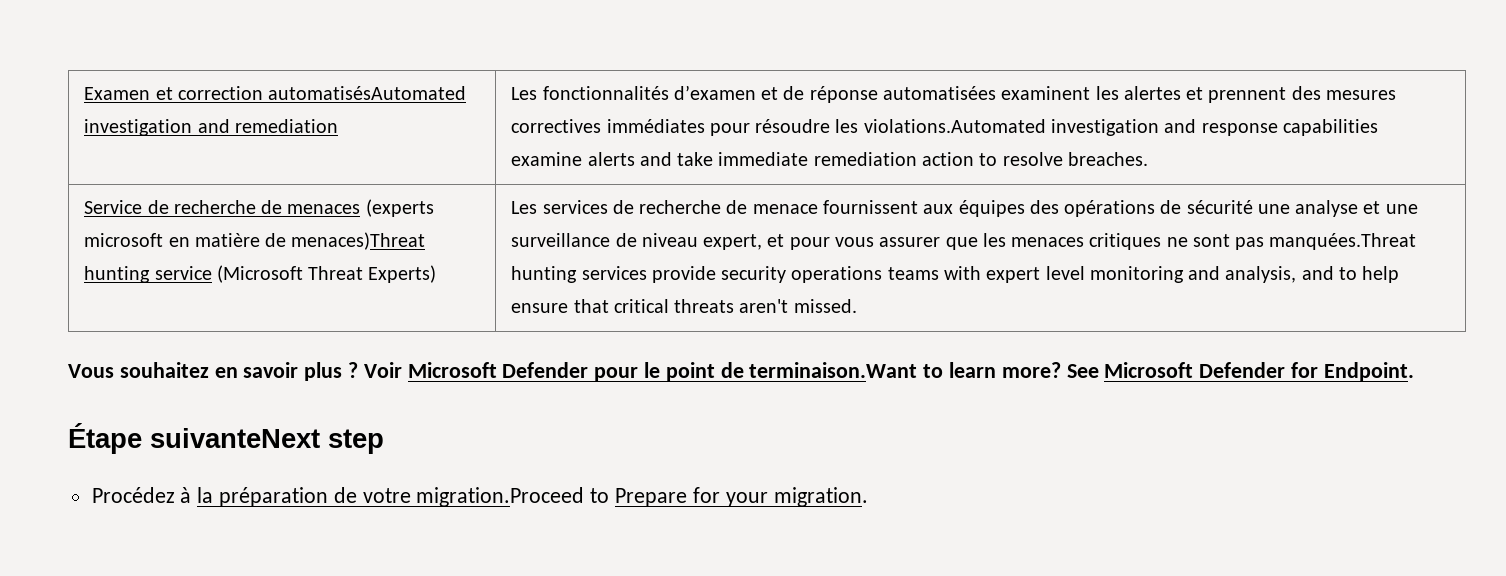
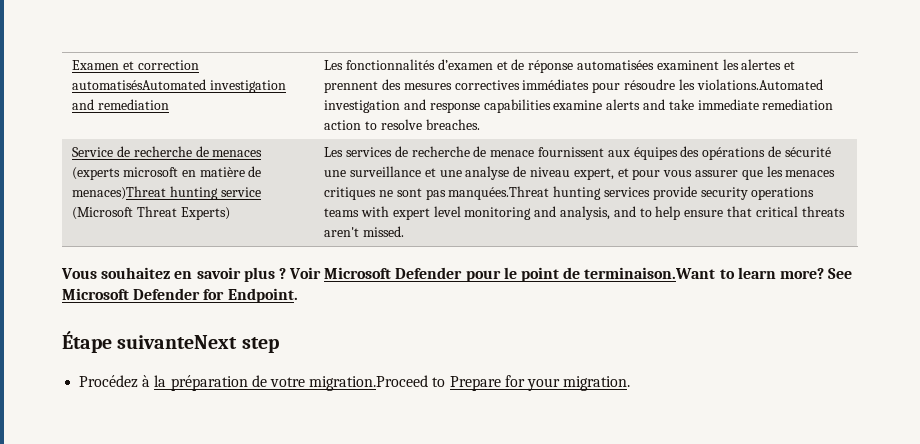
[1295,200,1359,217] analyse -> [350,166,422,177] surveillance
[511,233,611,247] surveillance -> [465,166,510,180] analyse

